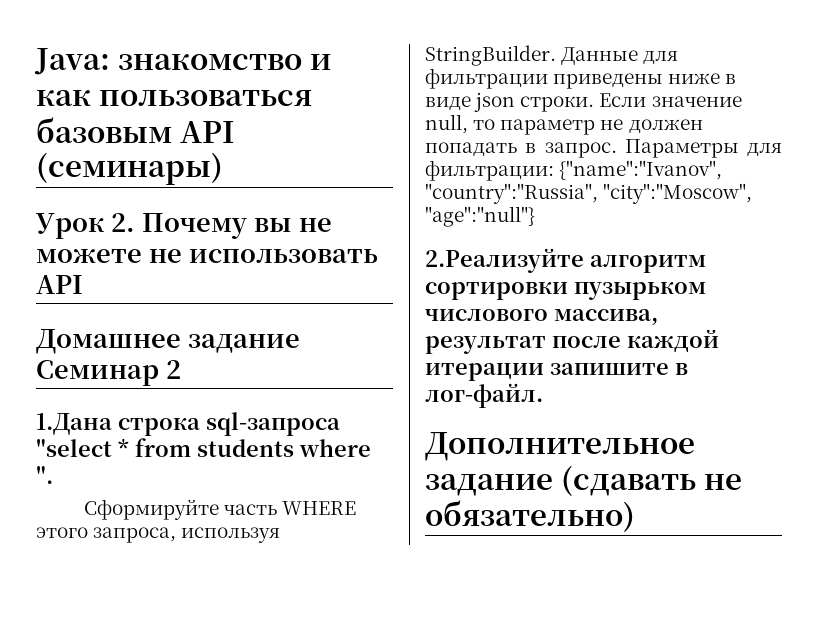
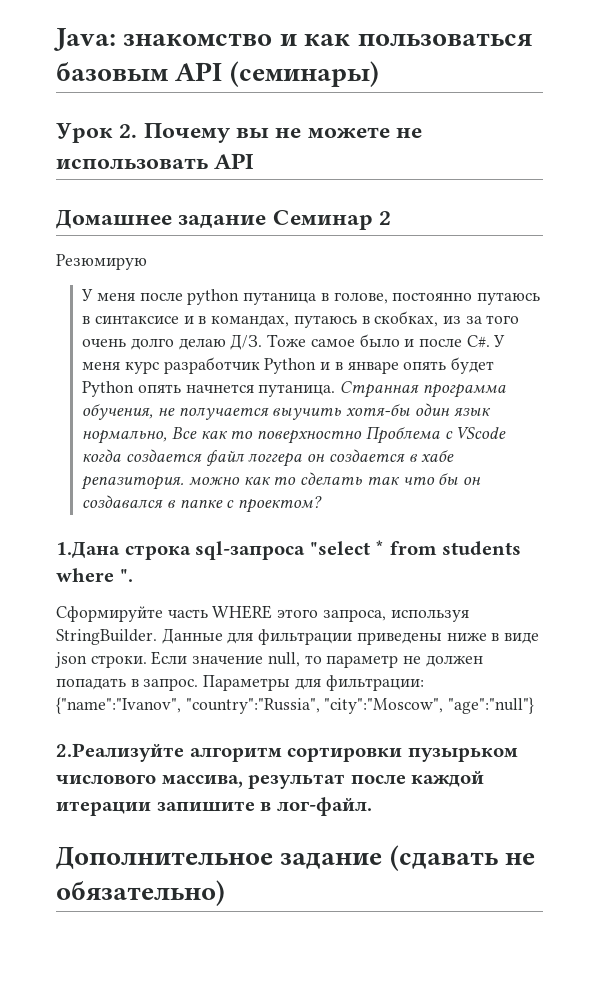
(181, 369) none -> [56,254,147,270] [81,289,540,305] [82,311,520,328] [82,334,506,350] [82,357,494,374] [82,381,506,398] [82,403,491,420] [82,426,507,444] [82,449,455,467] [81,472,481,490] [82,495,323,513] // Резюмирую // У меня после python путаница в голове, постоянно путаюсь в синтаксисе и в командах, путаюсь в скобках, из за того очень долго делаю Д/З. Тоже самое было и после C#. У меня курс разработчик Python и в январе опять будет Python опять начнется путаница. Странная программа обучения, не получается выучить хотя-бы один язык нормально, Все как то поверхностно Проблема с VScode когда создается файл логгера он создается в хабе репазитория. можно как то сделать так что бы он создавался в папке с проектом?

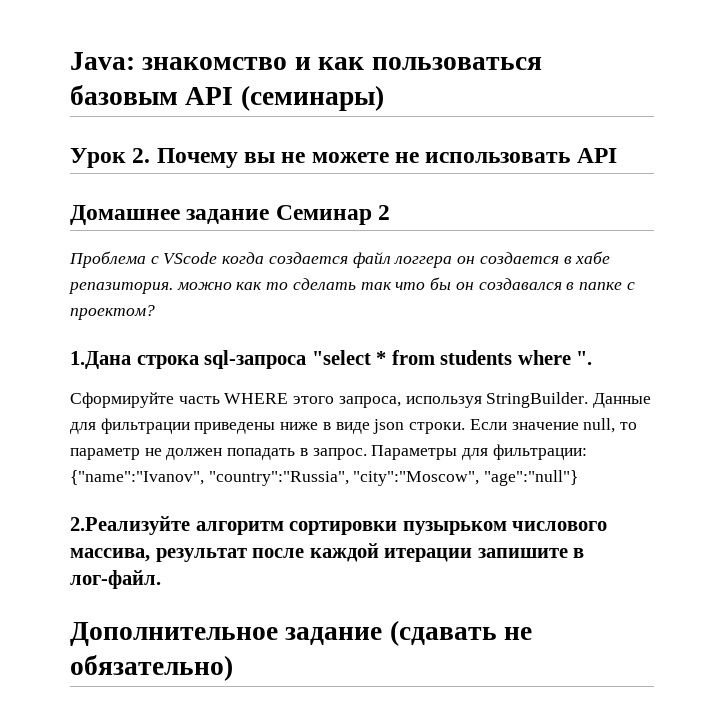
[56,254,147,270] [81,289,540,305] [82,311,520,328] [82,334,506,350] [82,357,494,374] [82,381,506,398] [82,403,491,420] [82,427,363,444] Резюмирую // У меня после python путаница в голове, постоянно путаюсь в синтаксисе и в командах, путаюсь в скобках, из за того очень долго делаю Д/З. Тоже самое было и после C#. У меня курс разработчик Python и в январе опять будет Python опять начнется путаница. Странная программа обучения, не получается выучить хотя-бы один язык нормально, Все как то поверхностно -> (391, 212) none

